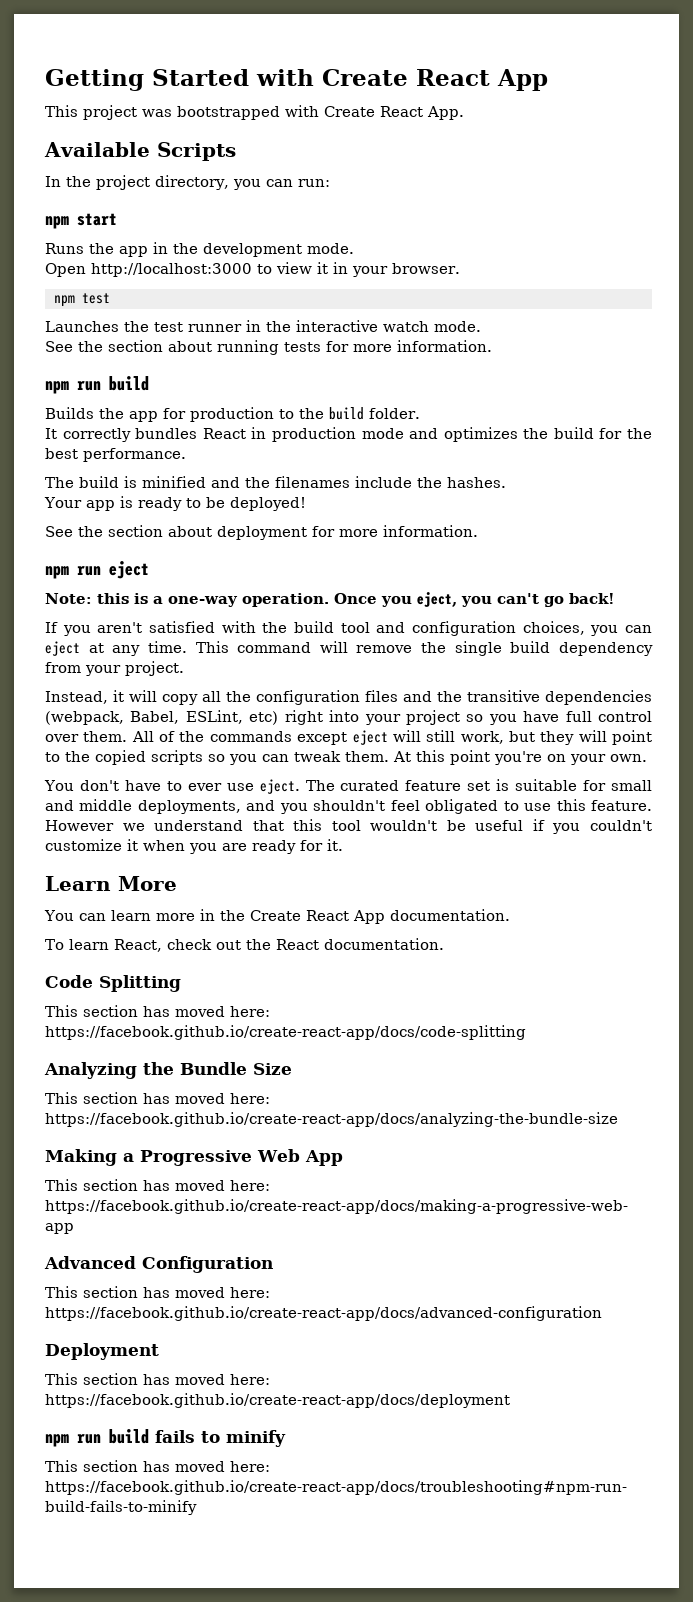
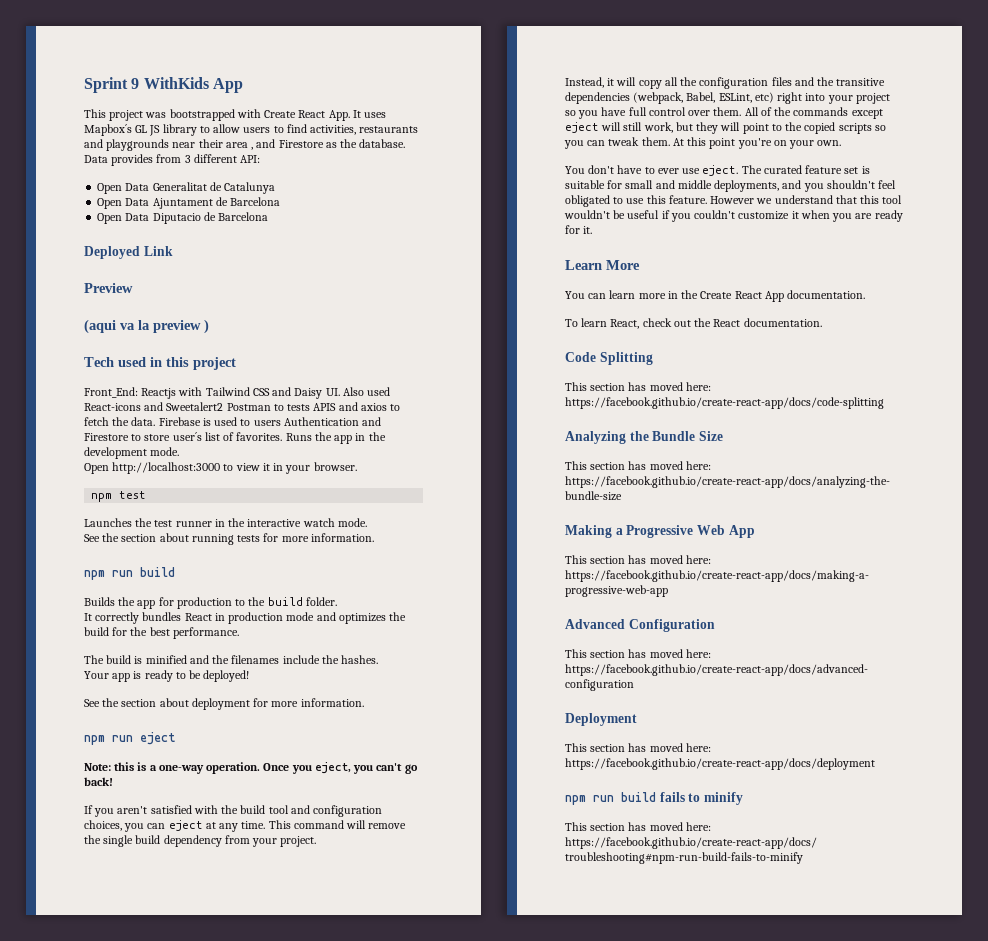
[45,69,490,91] Getting Started with Create React -> [84,77,209,93] Sprint 9 WithKids
[44,142,236,161] [45,175,330,190] [45,213,117,229] // Available Scripts // In the project directory, you can run: // npm start // -> [352,110,387,118] [84,124,419,136] [84,139,406,151] [84,154,261,166] [97,182,276,194] [97,197,281,209] [97,212,269,224] [84,246,173,259] [84,283,133,293] [84,319,209,334] [84,357,236,370] [84,387,391,399] [84,402,401,411] [84,417,382,426] [84,432,283,441] It uses Mapbox´s GL JS library to allow users to find activities, restaurants and playgrounds near their area , and Firestore as the database. Data provides from 3 different API: // Open Data Generalitat de Catalunya // Open Data Ajuntament de Barcelona // Open Data Diputacio de Barcelona // Deployed Link // Preview // (aqui va la preview ) // Tech used in this project // Front_End: Reactjs with Tailwind CSS and Daisy UI. Also used React-icons and Sweetalert2 Postman to tests APIS and axios to fetch the data. Firebase is used to users Authentication and Firestore to store user´s list of favorites.

